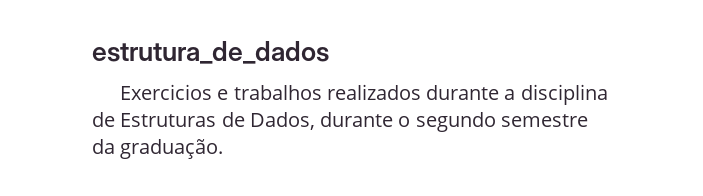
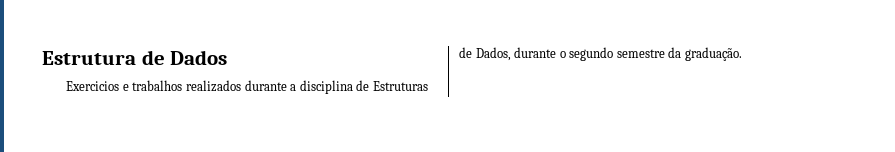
[92,41,329,64] estrutura_de_dados -> [42,50,228,65] Estrutura de Dados

